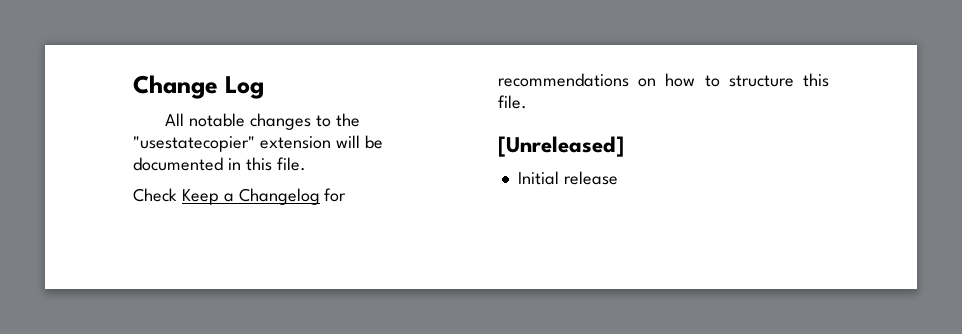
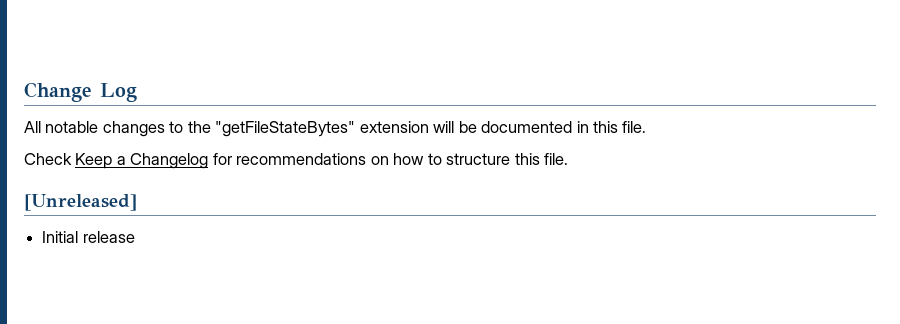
[133,136,255,152] "usestatecopier" -> [215,121,356,137] "getFileStateBytes"

